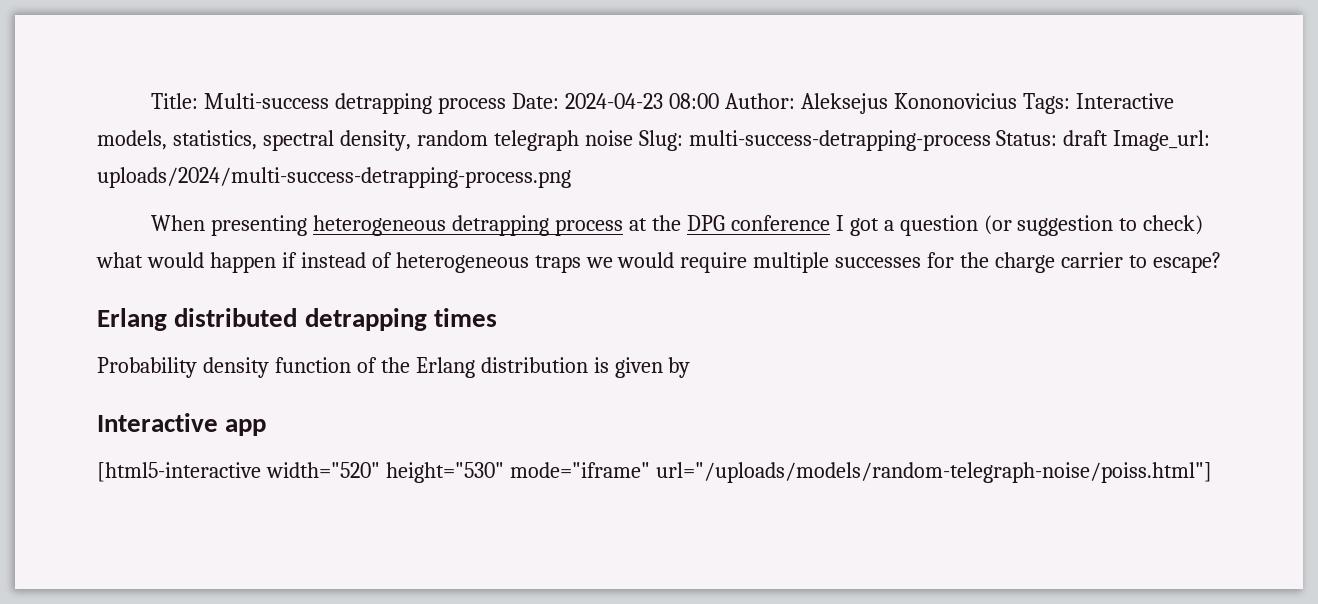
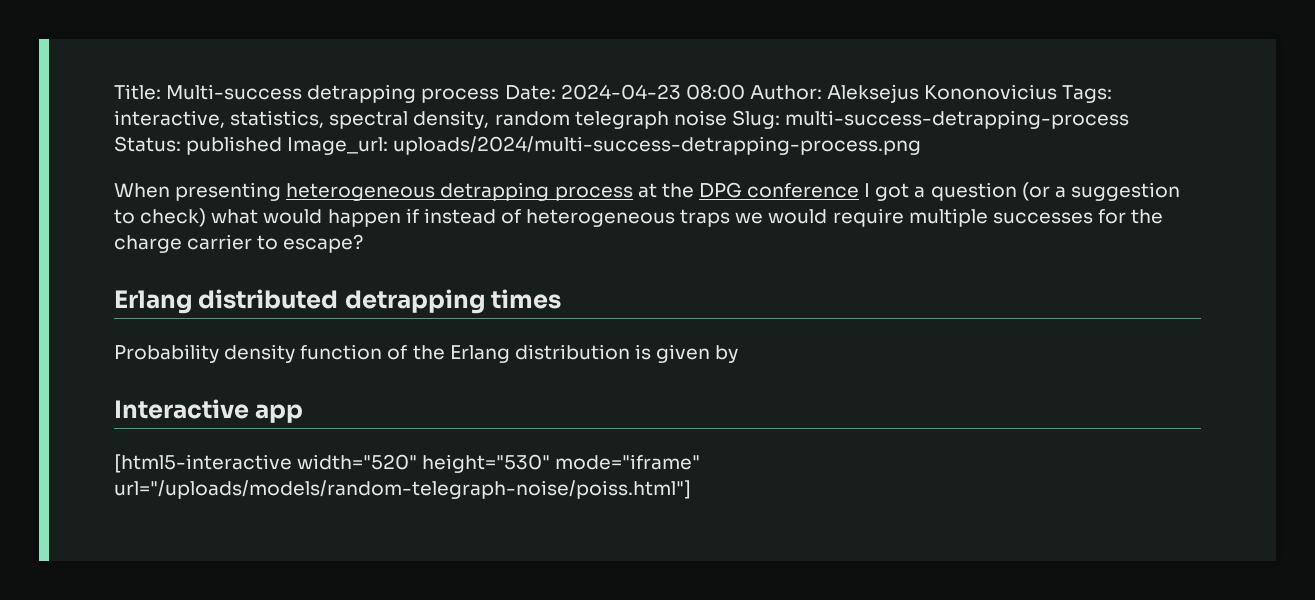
[1075,93,1174,109] [97,130,167,150] Interactive models, -> [114,110,225,128] interactive,
[1063,130,1109,146] draft -> [186,136,283,155] published
(1012, 225) none -> [1054,186,1066,198] a

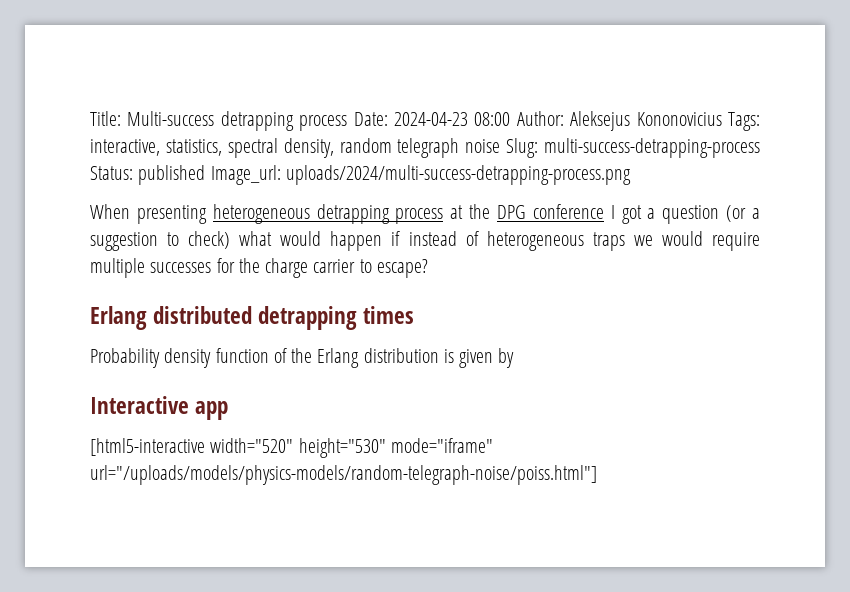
[114,480,691,499] url="/uploads/models/random-telegraph-noise/poiss.html"] -> [90,465,597,485] url="/uploads/models/physics-models/random-telegraph-noise/poiss.html"]

